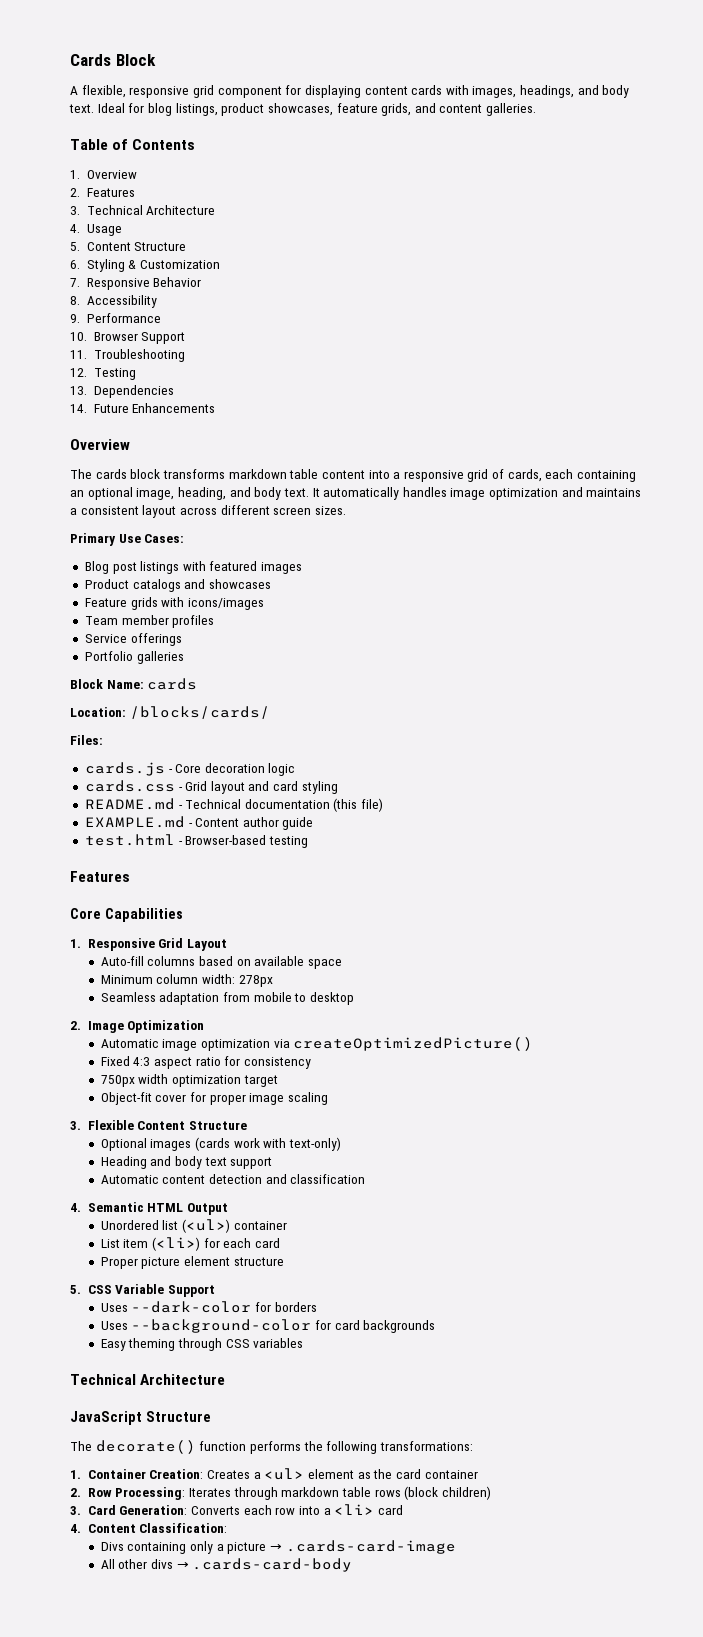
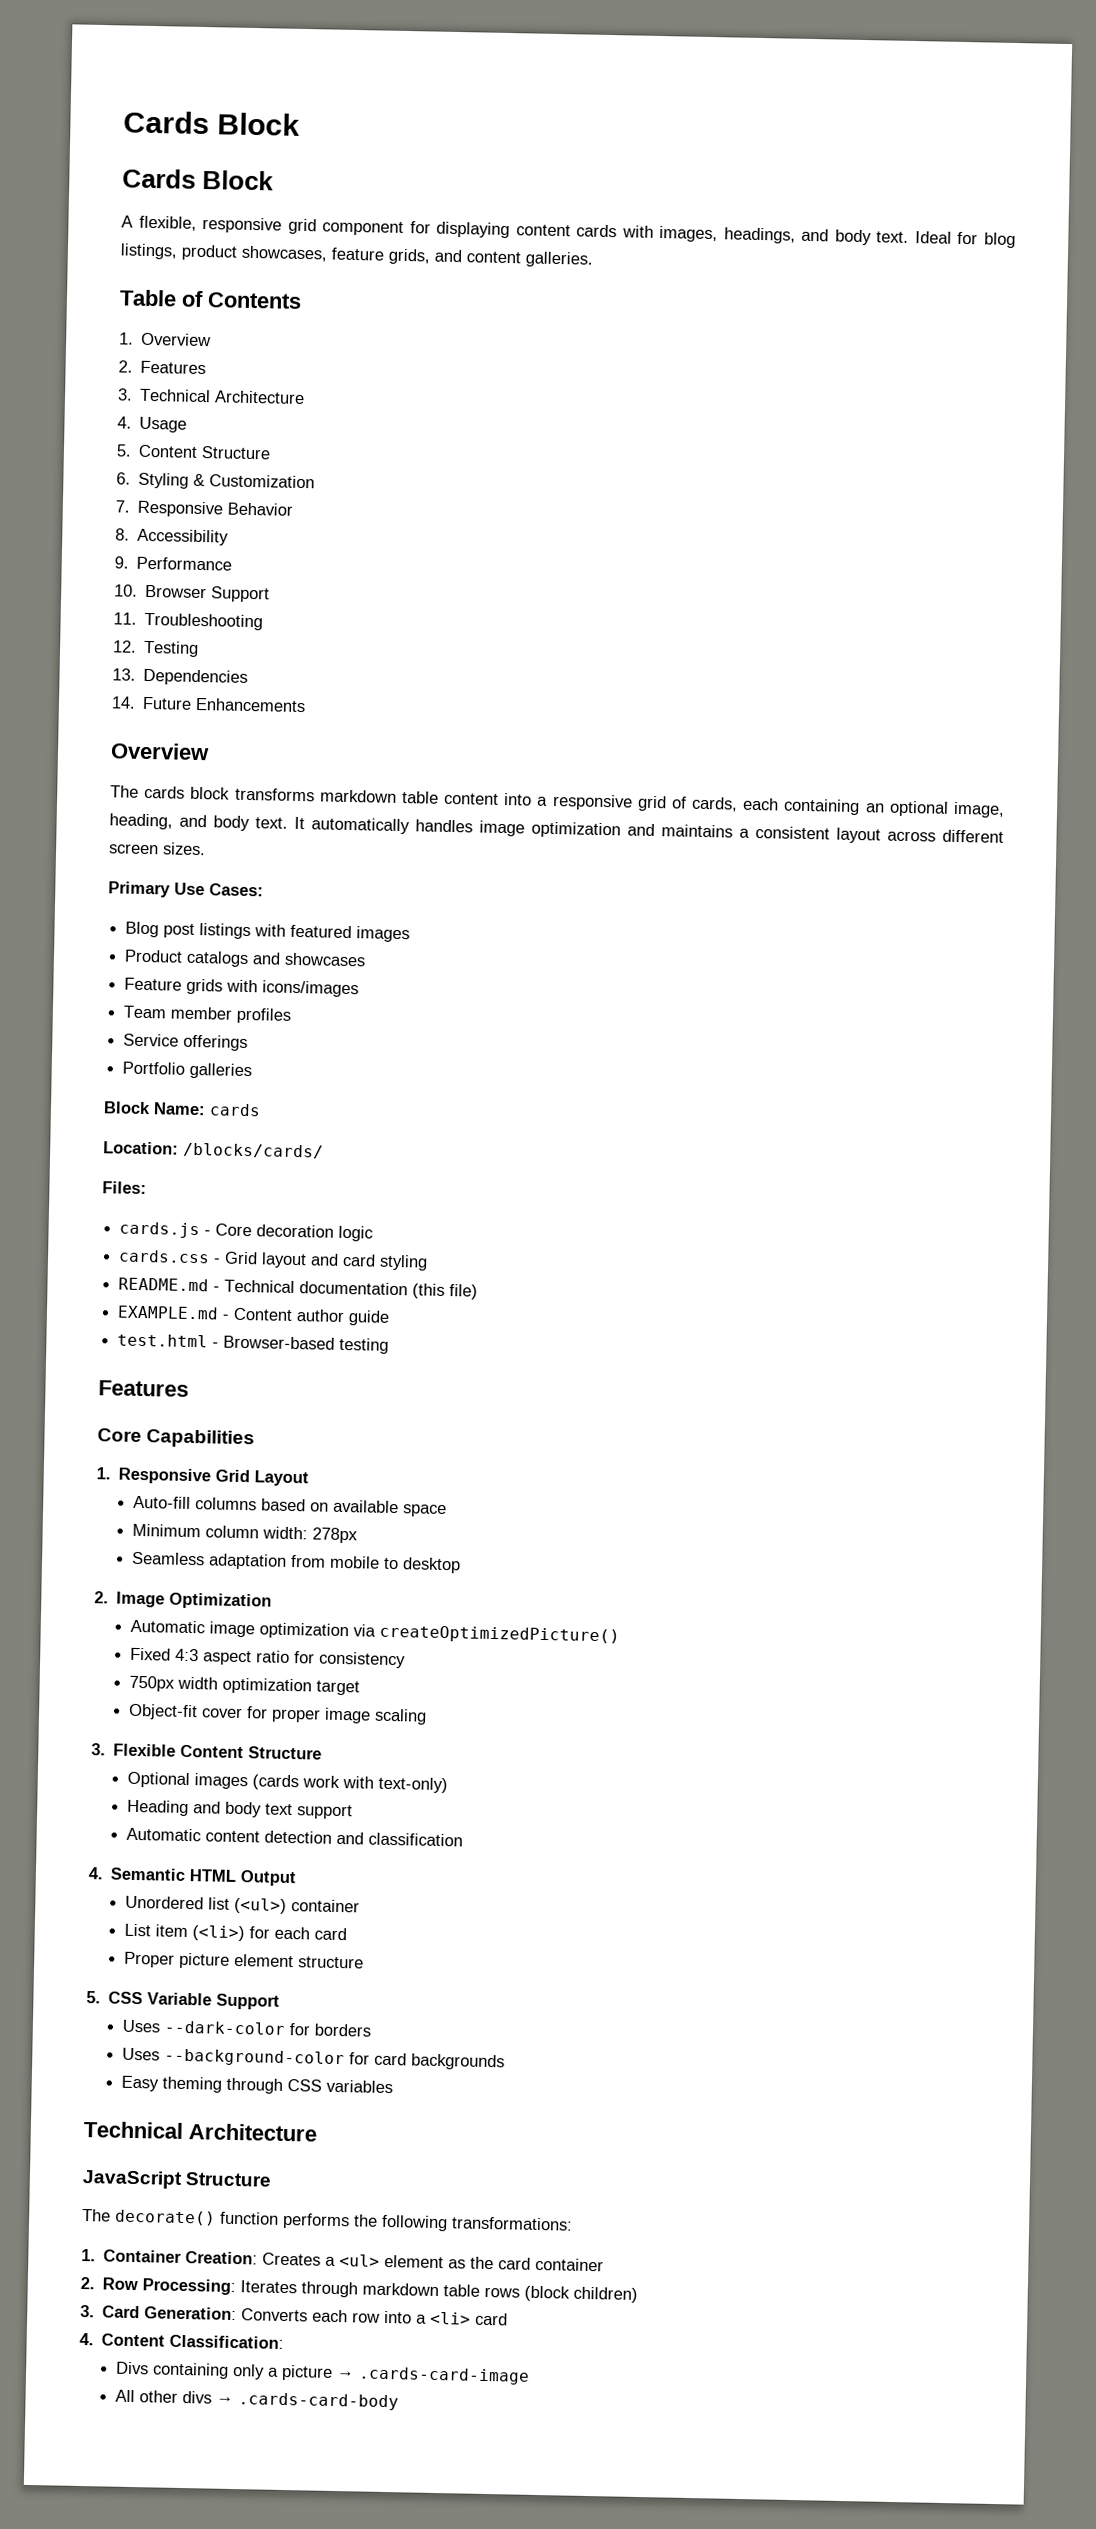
[70,54,156,66] Cards Block -> [123,110,301,136] [122,168,275,191] Cards Block // Cards Block

